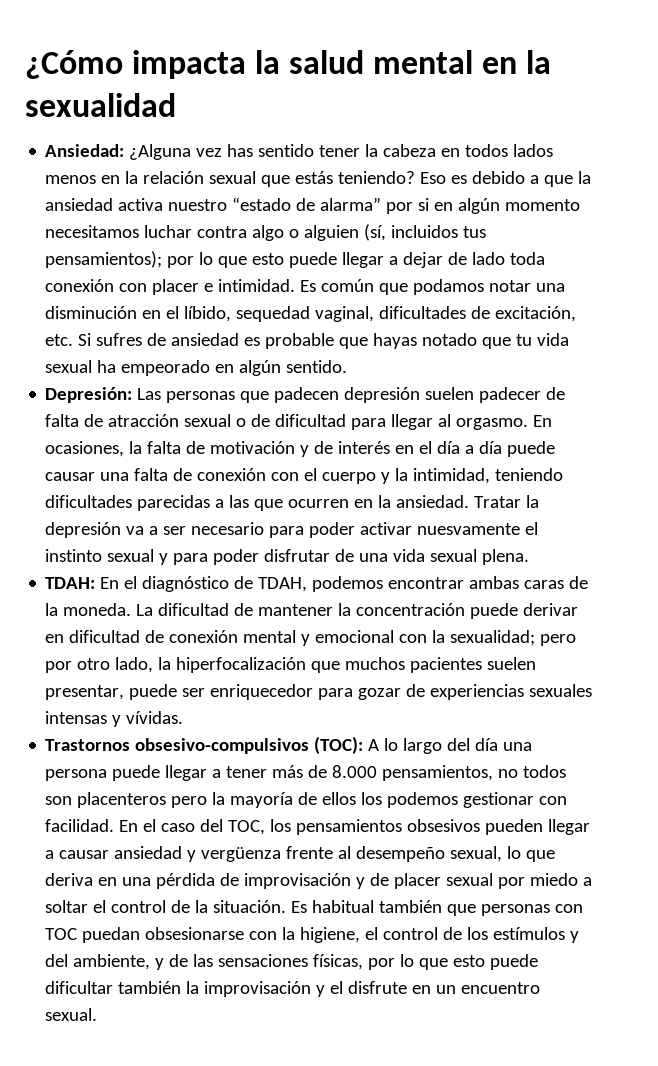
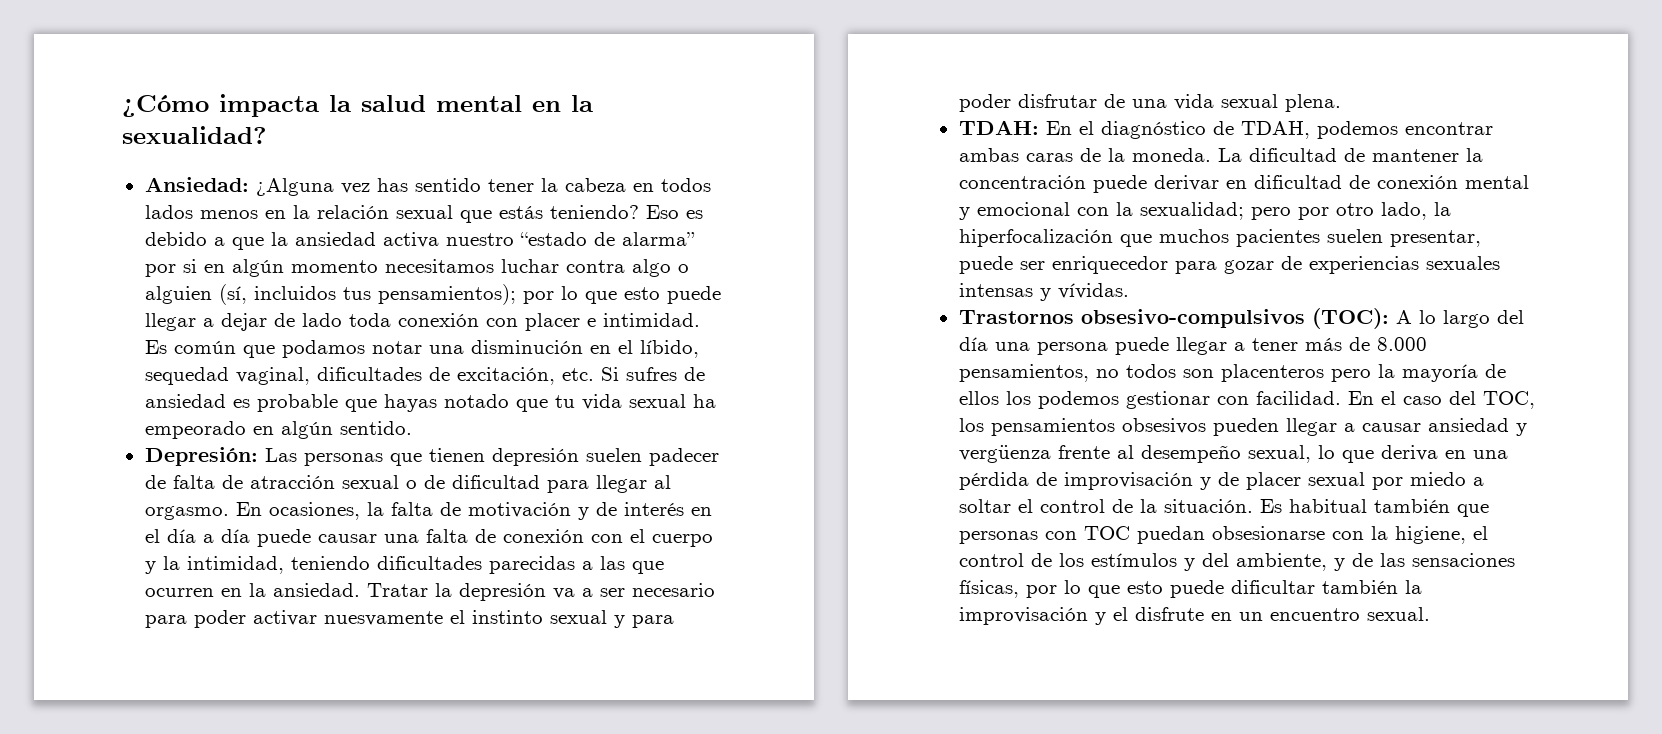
[25,93,176,117] sexualidad -> [122,126,267,144] sexualidad?
[274,387,340,403] padecen -> [428,448,485,462] tienen

